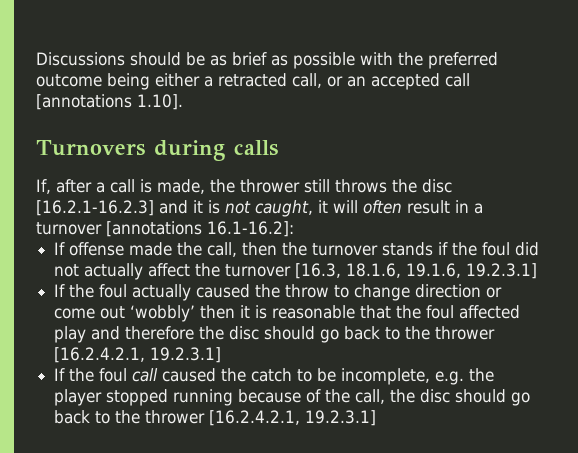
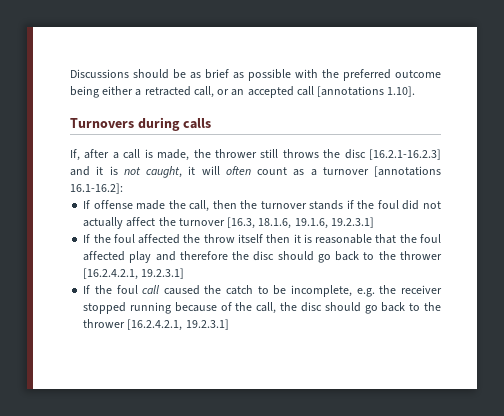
[407,200,469,214] result in -> [257,167,305,176] count as
[132,284,503,301] [54,305,196,322] actually caused the throw to change direction or come out ‘wobbly’ -> [138,234,263,244] affected the throw itself
[54,389,103,406] player -> [401,285,442,294] receiver

